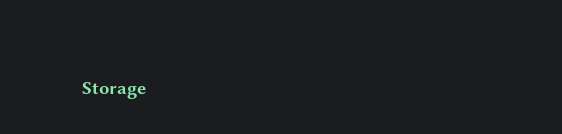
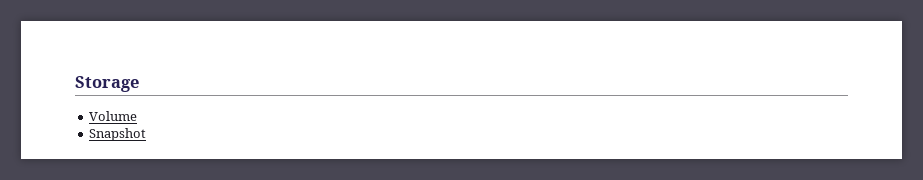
(146, 90) none -> [89,111,138,121] [89,128,147,141] // Volume // Snapshot

